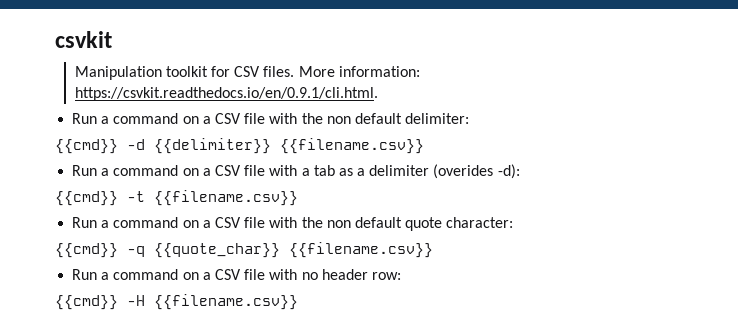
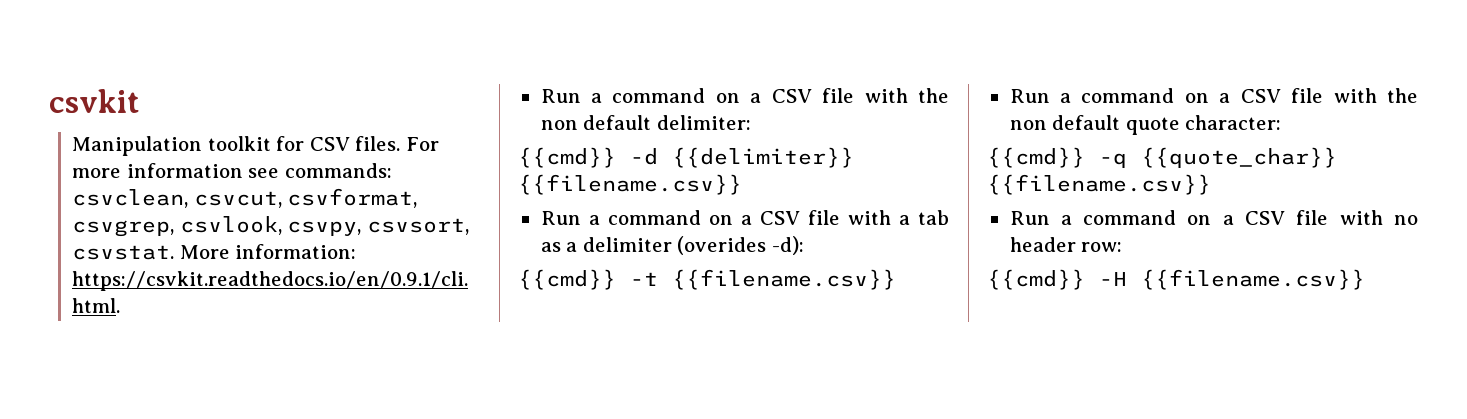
(295, 71) none -> [405,137,439,151] [72,163,392,178] [72,188,418,208] [72,216,469,237] [72,245,175,260] For more information see commands: csvclean, csvcut, csvformat, csvgrep, csvlook, csvpy, csvsort, csvstat.

